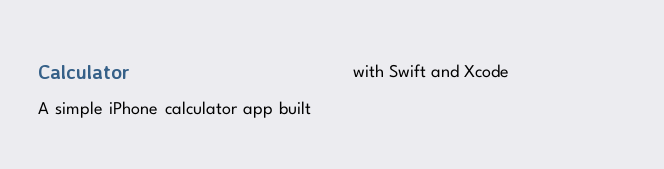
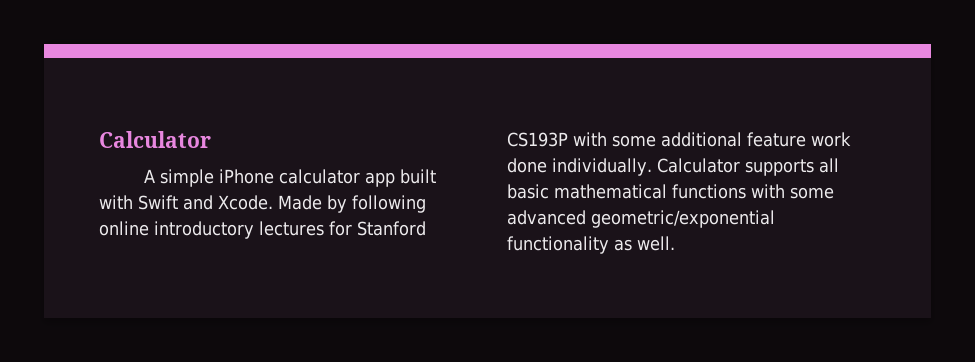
[463,64,509,78] Xcode -> [218,195,426,213] [99,221,426,239] [507,132,851,147] [507,158,839,176] [507,184,834,199] [507,210,775,228] [507,236,675,254] Xcode. Made by following online introductory lectures for Stanford CS193P with some additional feature work done individually. Calculator supports all basic mathematical functions with some advanced geometric/exponential functionality as well.

